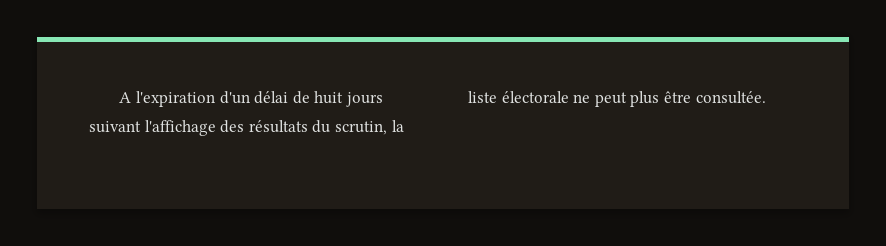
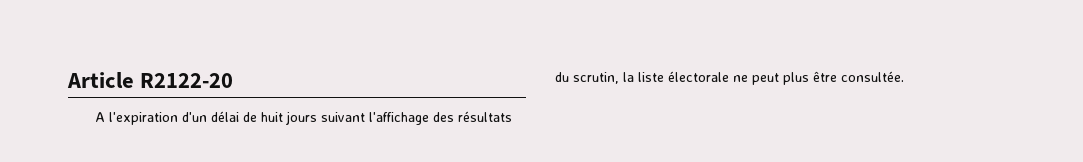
(119, 97) none -> [67,72,234,88] Article R2122-20 //

